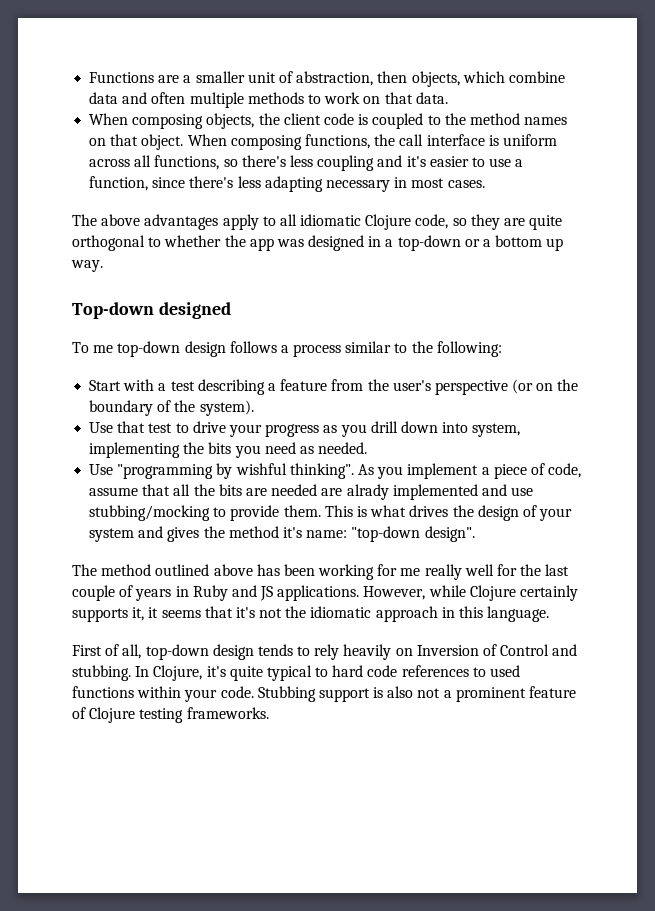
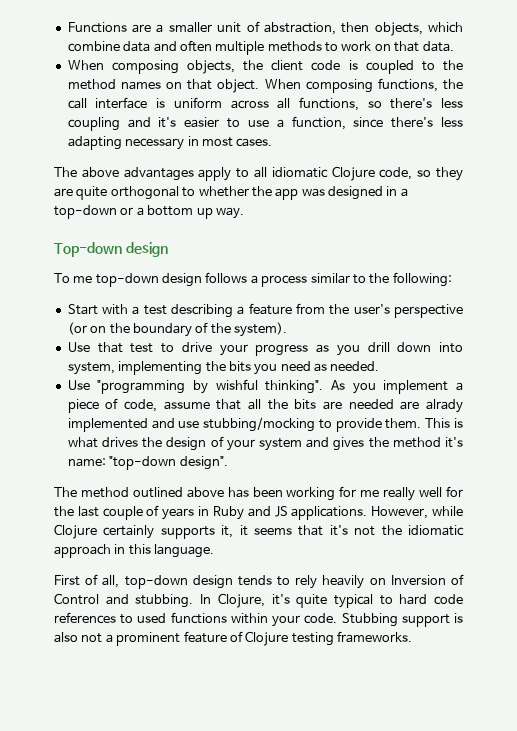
[158,302,231,319] designed -> [125,242,168,257] design

